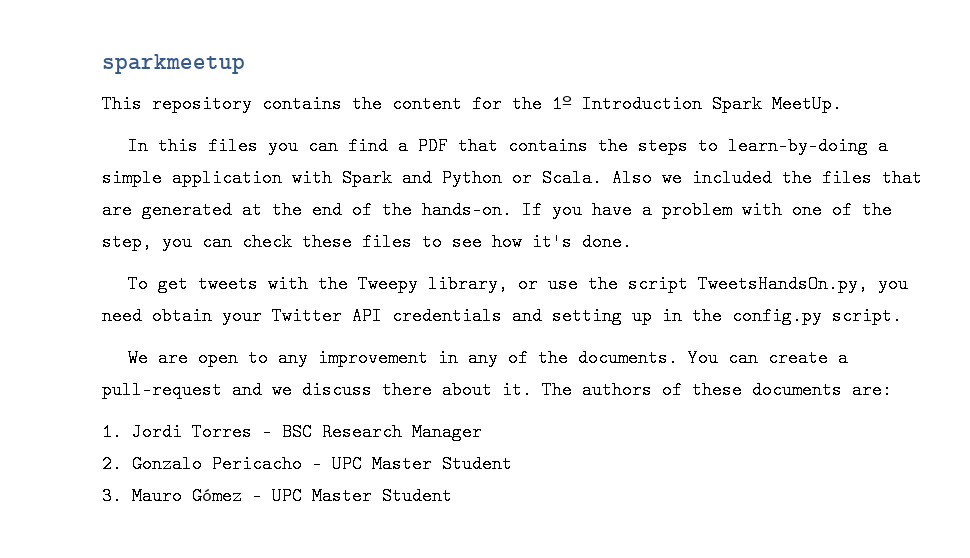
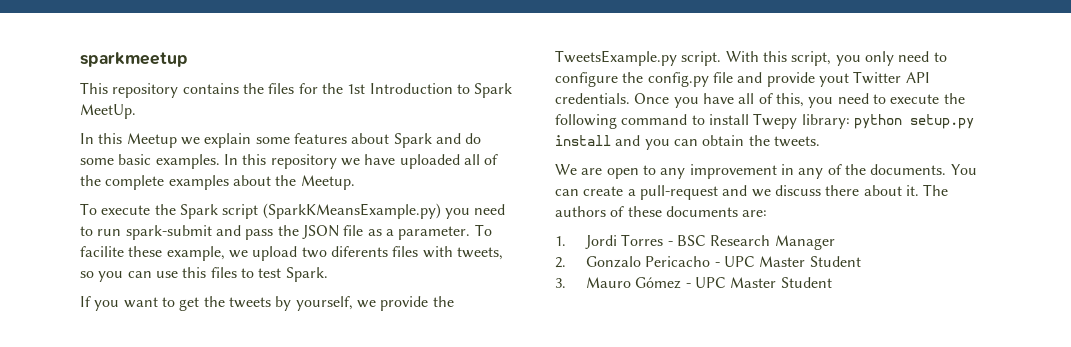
[392,95,462,113] content -> [268,83,295,94] files
[552,95,702,113] 1º Introduction -> [347,83,470,94] 1st Introduction to
[208,137,889,155] [102,169,922,187] [102,201,892,219] [102,233,632,251] [128,275,909,293] [102,307,902,325] files you can find a PDF that contains the steps to learn-by-doing a simple application with Spark and Python or Scala. Also we included the files that are generated at the end of the hands-on. If you have a problem with one of the step, you can check these files to see how it's done. // To get tweets with the Tweepy library, or use the script TweetsHandsOn.py, you need obtain your Twitter API credentials and setting up in the config.py script. -> [126,133,482,148] [80,154,499,169] [80,175,355,190] [80,203,506,219] [80,224,492,240] [80,246,503,261] [80,267,328,282] [80,296,454,311] [555,50,947,66] [555,71,930,87] [555,93,965,108] [555,113,974,129] [555,135,820,150] Meetup we explain some features about Spark and do some basic examples. In this repository we have uploaded all of the complete examples about the Meetup. // To execute the Spark script (SparkKMeansExample.py) you need to run spark-submit and pass the JSON file as a parameter. To facilite these example, we upload two diferents files with tweets, so you can use this files to test Spark. // If you want to get the tweets by yourself, we provide the TweetsExample.py script. With this script, you only need to configure the config.py file and provide yout Twitter API credentials. Once you have all of this, you need to execute the following command to install Twepy library: python setup.py install and you can obtain the tweets.

